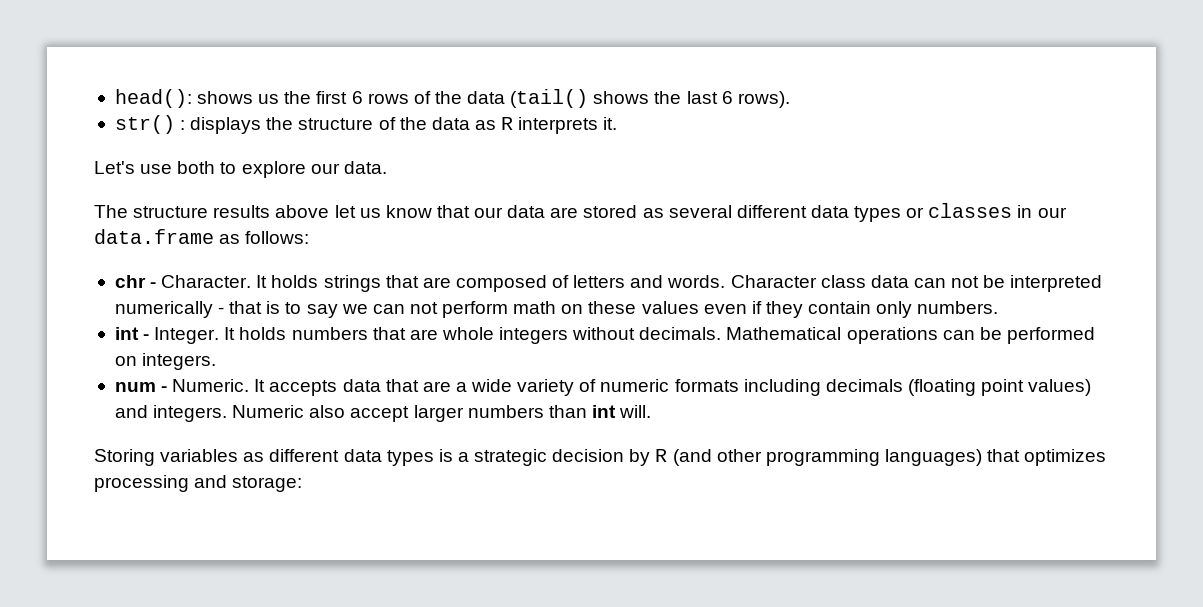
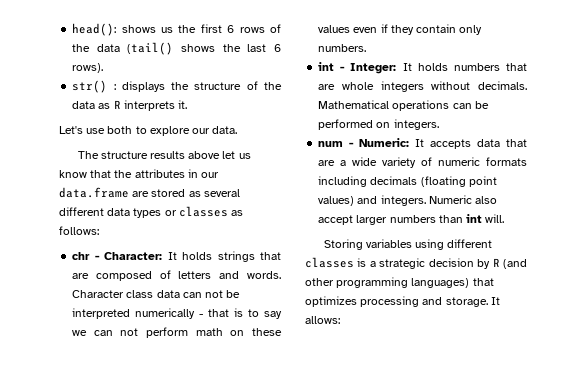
[474,205,546,218] our data -> [114,169,220,178] [59,187,129,198] the attributes in our data.frame
[1017,205,1067,218] [94,229,214,244] in our data.frame -> (228, 211) none
[161,275,252,288] Character. -> [104,252,163,260] Character:
[154,327,220,344] Integer. -> [350,63,397,74] Integer:
[172,379,250,392] Numeric. -> [359,138,410,147] Numeric:
[243,449,434,466] as different data types -> [414,239,493,250] [305,257,354,268] using different classes
[232,476,303,492] storage: -> [445,297,500,307] [305,316,340,324] storage. It allows:

